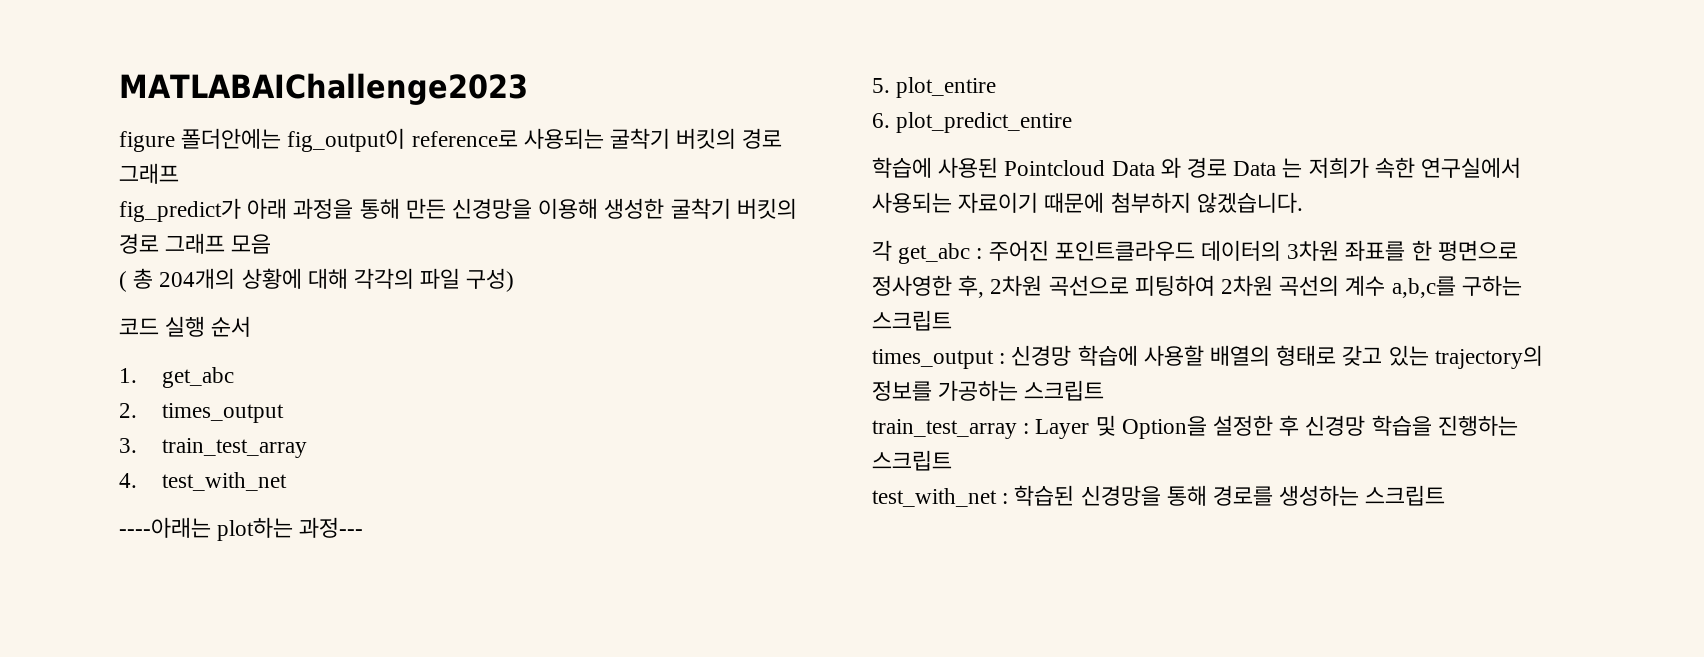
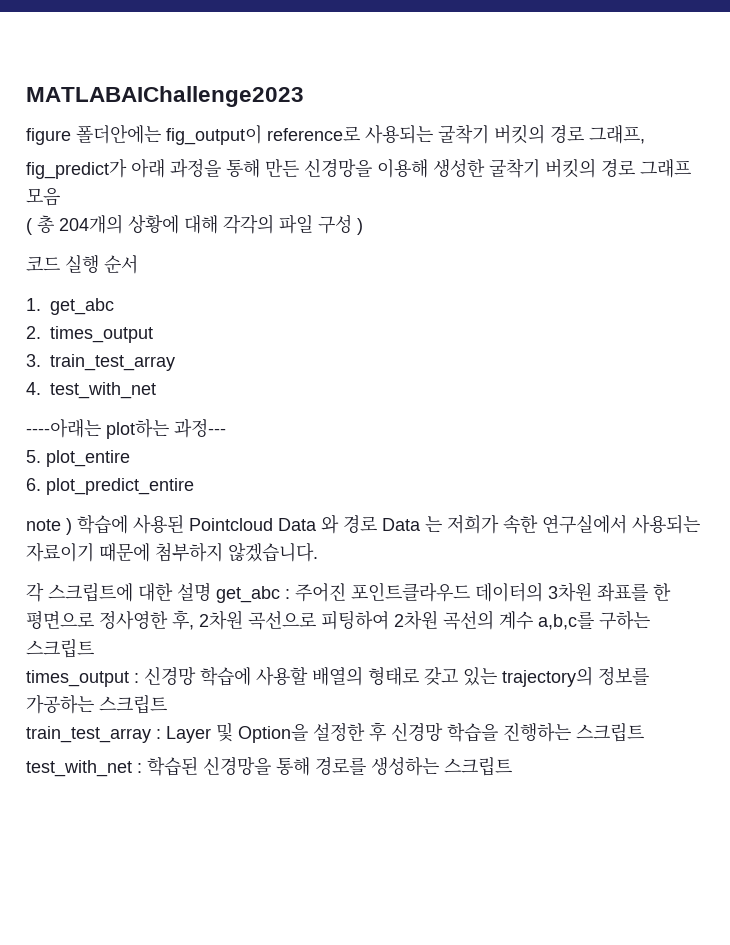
[119,163,179,184] 그래프 -> [589,125,645,144] 그래프,
[466,268,515,292] 구성) -> [318,215,363,235] 구성 )
(1073, 122) none -> [26,518,72,535] note )
(892, 250) none -> [48,582,211,602] 스크립트에 대한 설명

